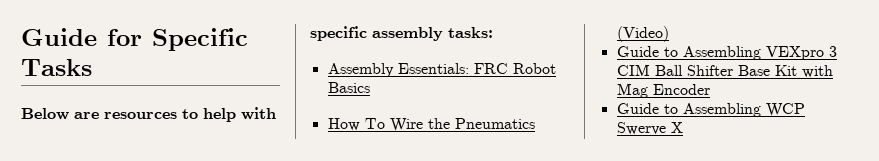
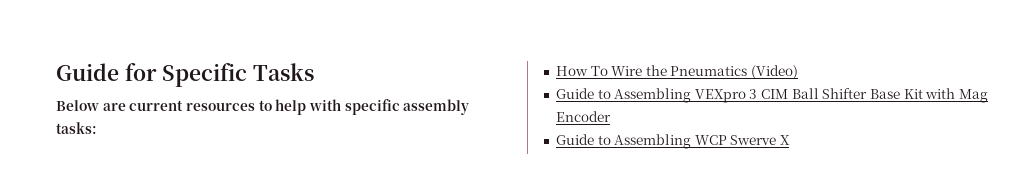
(99, 115) none -> [129,100,184,111] current
[327,63,556,77] [327,82,370,93] // Assembly Essentials: FRC Robot Basics -> (97, 128) none

